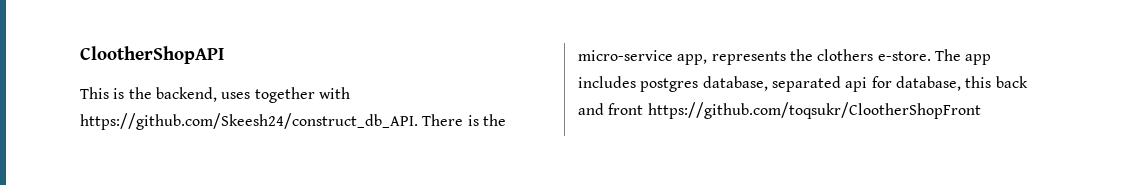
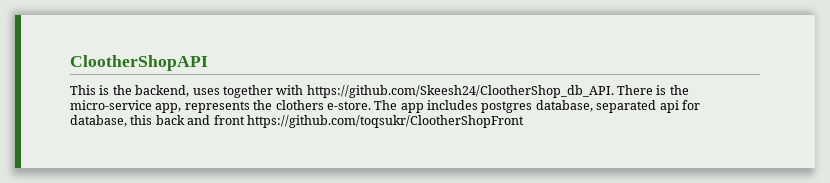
[80,113,418,130] https://github.com/Skeesh24/construct_db_API. -> [306,85,614,98] https://github.com/Skeesh24/ClootherShop_db_API.

